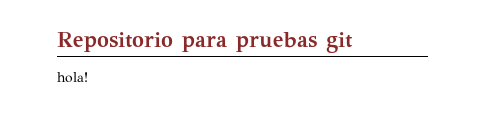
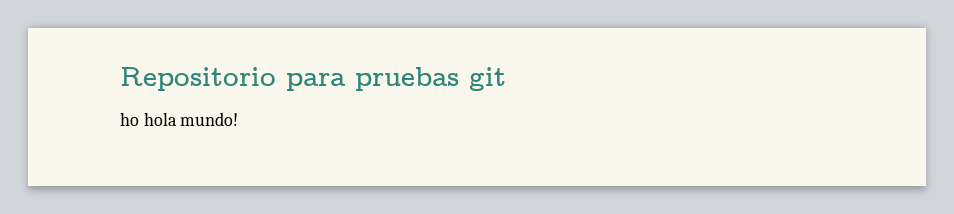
[57,72,88,83] hola! -> [120,112,239,126] ho hola mundo!

